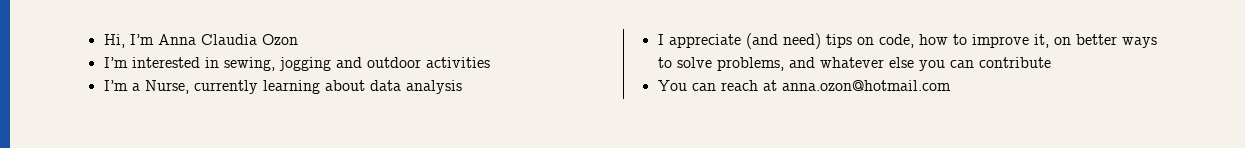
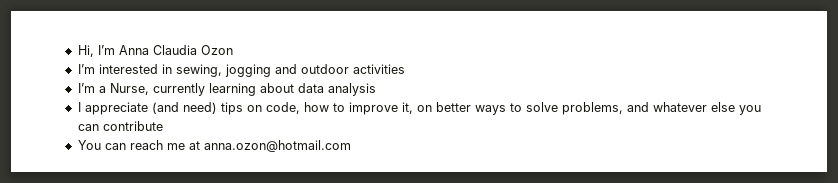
(758, 85) none -> [166,143,185,150] me

